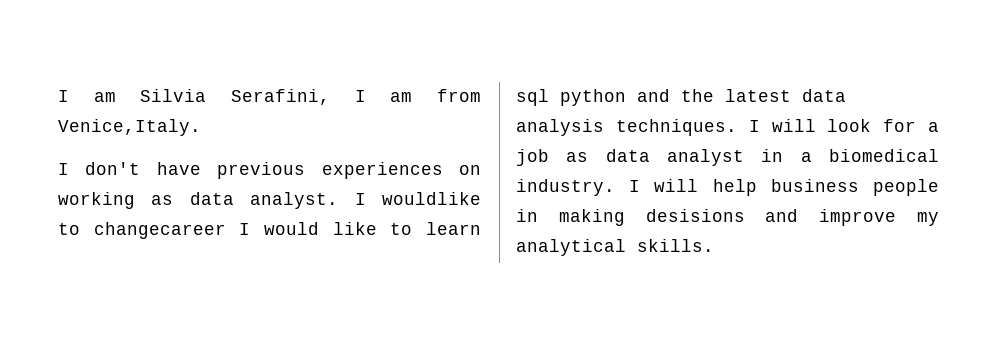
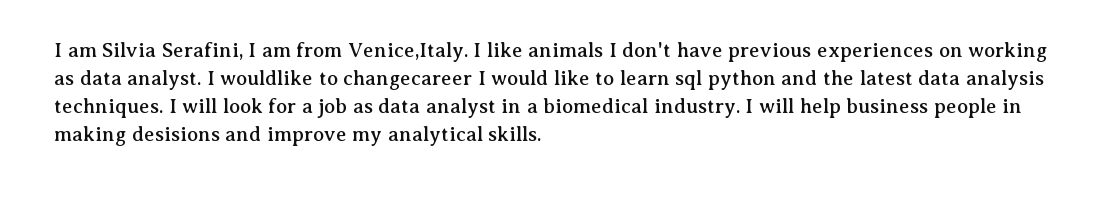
(201, 127) // -> [473,42,604,57] I like animals

